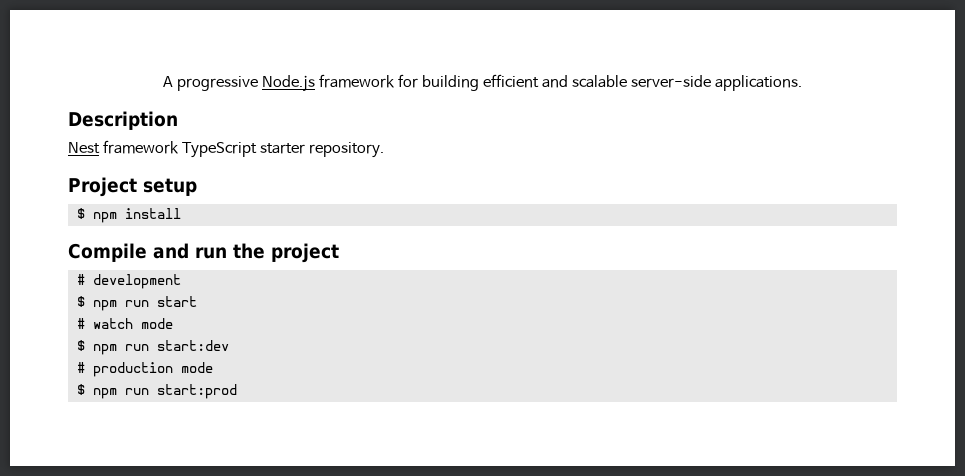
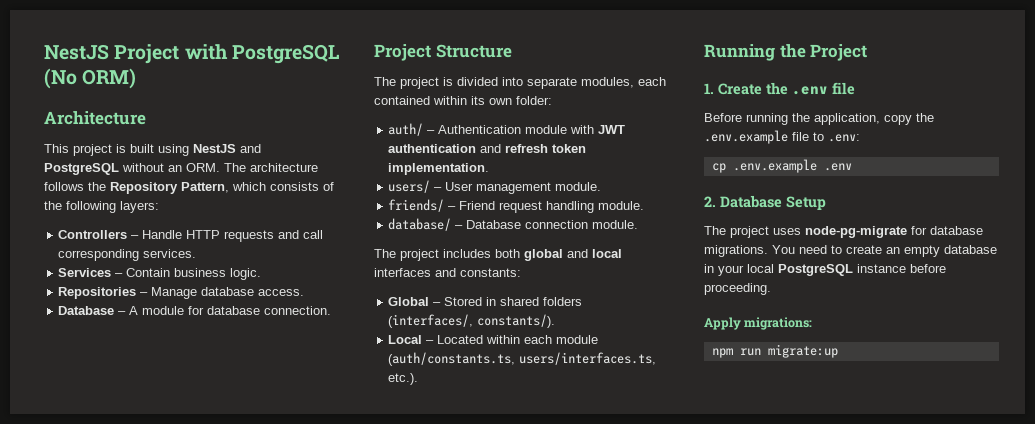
[163,74,802,92] [68,111,178,130] [68,140,384,158] [68,177,197,197] [76,208,181,223] [68,243,339,263] [76,274,181,289] [76,296,197,311] [76,318,173,329] [76,340,229,355] [76,362,213,377] [76,384,237,399] A progressive Node.js framework for building efficient and scalable server-side applications. // Description // Nest framework TypeScript starter repository. // Project setup // $ npm install // Compile and run the project // # development // $ npm run start // # watch mode // $ npm run start:dev // # production mode // $ npm run start:prod -> [44,44,339,64] [44,68,137,89] [44,111,146,125] [44,144,261,156] [44,163,318,175] [44,182,334,194] [44,201,159,213] [58,230,324,242] [58,249,197,261] [58,268,262,280] [58,287,305,299] [58,306,332,315] [374,44,512,61] [374,77,666,89] [374,96,552,105] [388,123,626,136] [388,144,587,153] [388,163,490,175] [388,180,602,194] [388,199,645,213] [388,218,639,231] [374,249,622,261] [374,268,521,277] [388,297,583,306] [388,314,556,328] [388,335,599,344] [388,352,657,366] [388,373,419,385] [704,44,868,61] [704,82,855,95] [704,113,934,125] [704,130,860,144] [711,159,852,173] [704,195,826,210] [704,226,983,238] [704,245,997,257] [704,264,946,276] [704,283,771,295] [704,317,813,330] [711,344,838,358] NestJS Project with PostgreSQL (No ORM) // Architecture // This project is built using NestJS and PostgreSQL without an ORM. The architecture follows the Repository Pattern, which consists of the following layers: // Controllers – Handle HTTP requests and call corresponding services. // Services – Contain business logic. // Repositories – Manage database access. // Database – A module for database connection. // Project Structure // The project is divided into separate modules, each contained within its own folder: // auth/ – Authentication module with JWT authentication and refresh token implementation. // users/ – User management module. // friends/ – Friend request handling module. // database/ – Database connection module. // The project includes both global and local interfaces and constants: // Global – Stored in shared folders (interfaces/, constants/). // Local – Located within each module (auth/constants.ts, users/interfaces.ts, etc.). // Running the Project // 1. Create the .env file // Before running the application, copy the .env.example file to .env: // cp .env.example .env // 2. Database Setup // The project uses node-pg-migrate for database migrations. You need to create an empty database in your local PostgreSQL instance before proceeding. // Apply migrations: // npm run migrate:up

